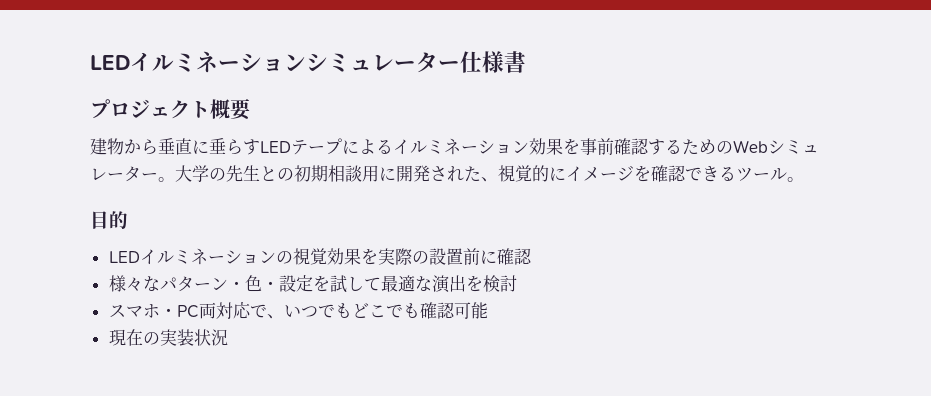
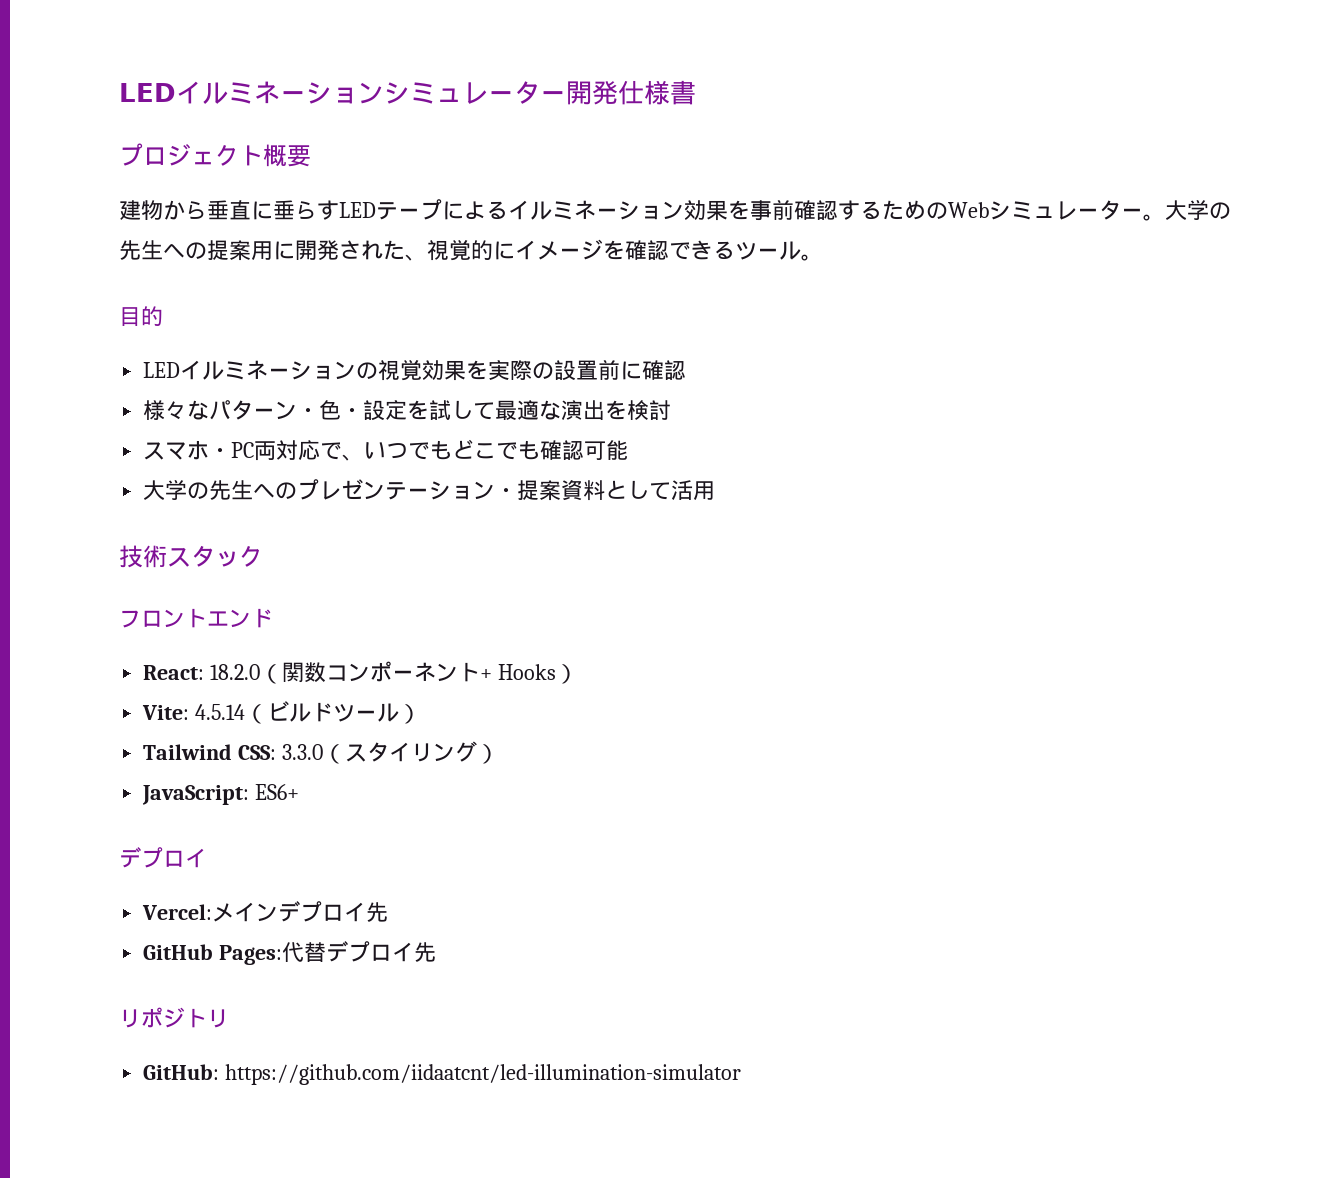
(460, 65) none -> [566,81,618,105] 開発
[260,165,362,182] との初期相談 -> [163,240,251,261] への提案
[108,329,228,346] 現在の実装状況 -> [143,479,716,501] [119,545,263,568] [119,608,273,628] [143,661,579,684] [142,701,422,724] [143,741,500,764] [142,784,300,805] [119,847,207,868] [142,901,389,922] [143,941,437,965] [119,1007,229,1028] [143,1064,742,1085] 大学の先生へのプレゼンテーション・提案資料として活用 // 技術スタック // フロントエンド // React: 18.2.0（関数コンポーネント+ Hooks） // Vite: 4.5.14（ビルドツール） // Tailwind CSS: 3.3.0（スタイリング） // JavaScript: ES6+ // デプロイ // Vercel:メインデプロイ先 // GitHub Pages:代替デプロイ先 // リポジトリ // GitHub: https://github.com/iidaatcnt/led-illumination-simulator

